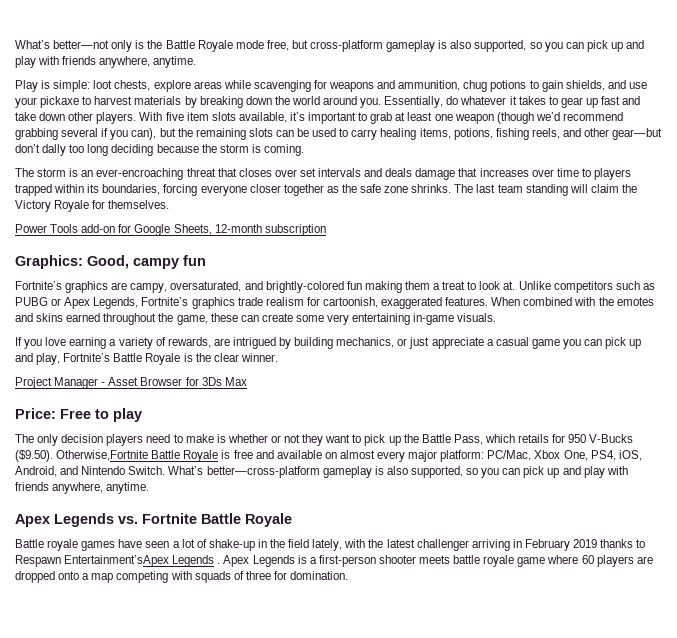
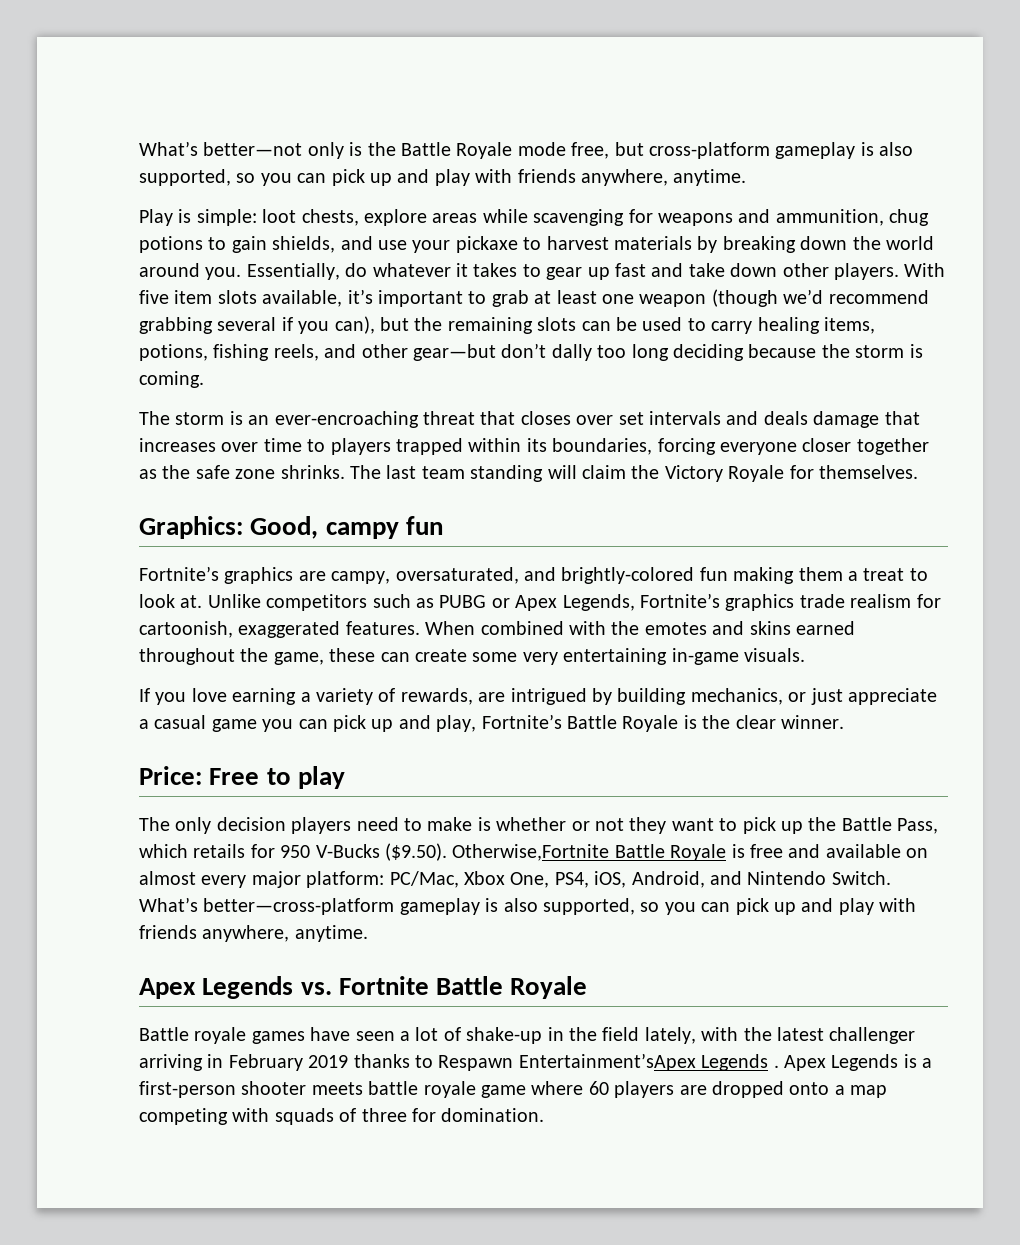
[15,224,326,236] // Power Tools add-on for Google Sheets, 12-month subscription -> (918, 472) none
[15,377,247,389] // Project Manager - Asset Browser for 3Ds Max -> (844, 722) none

